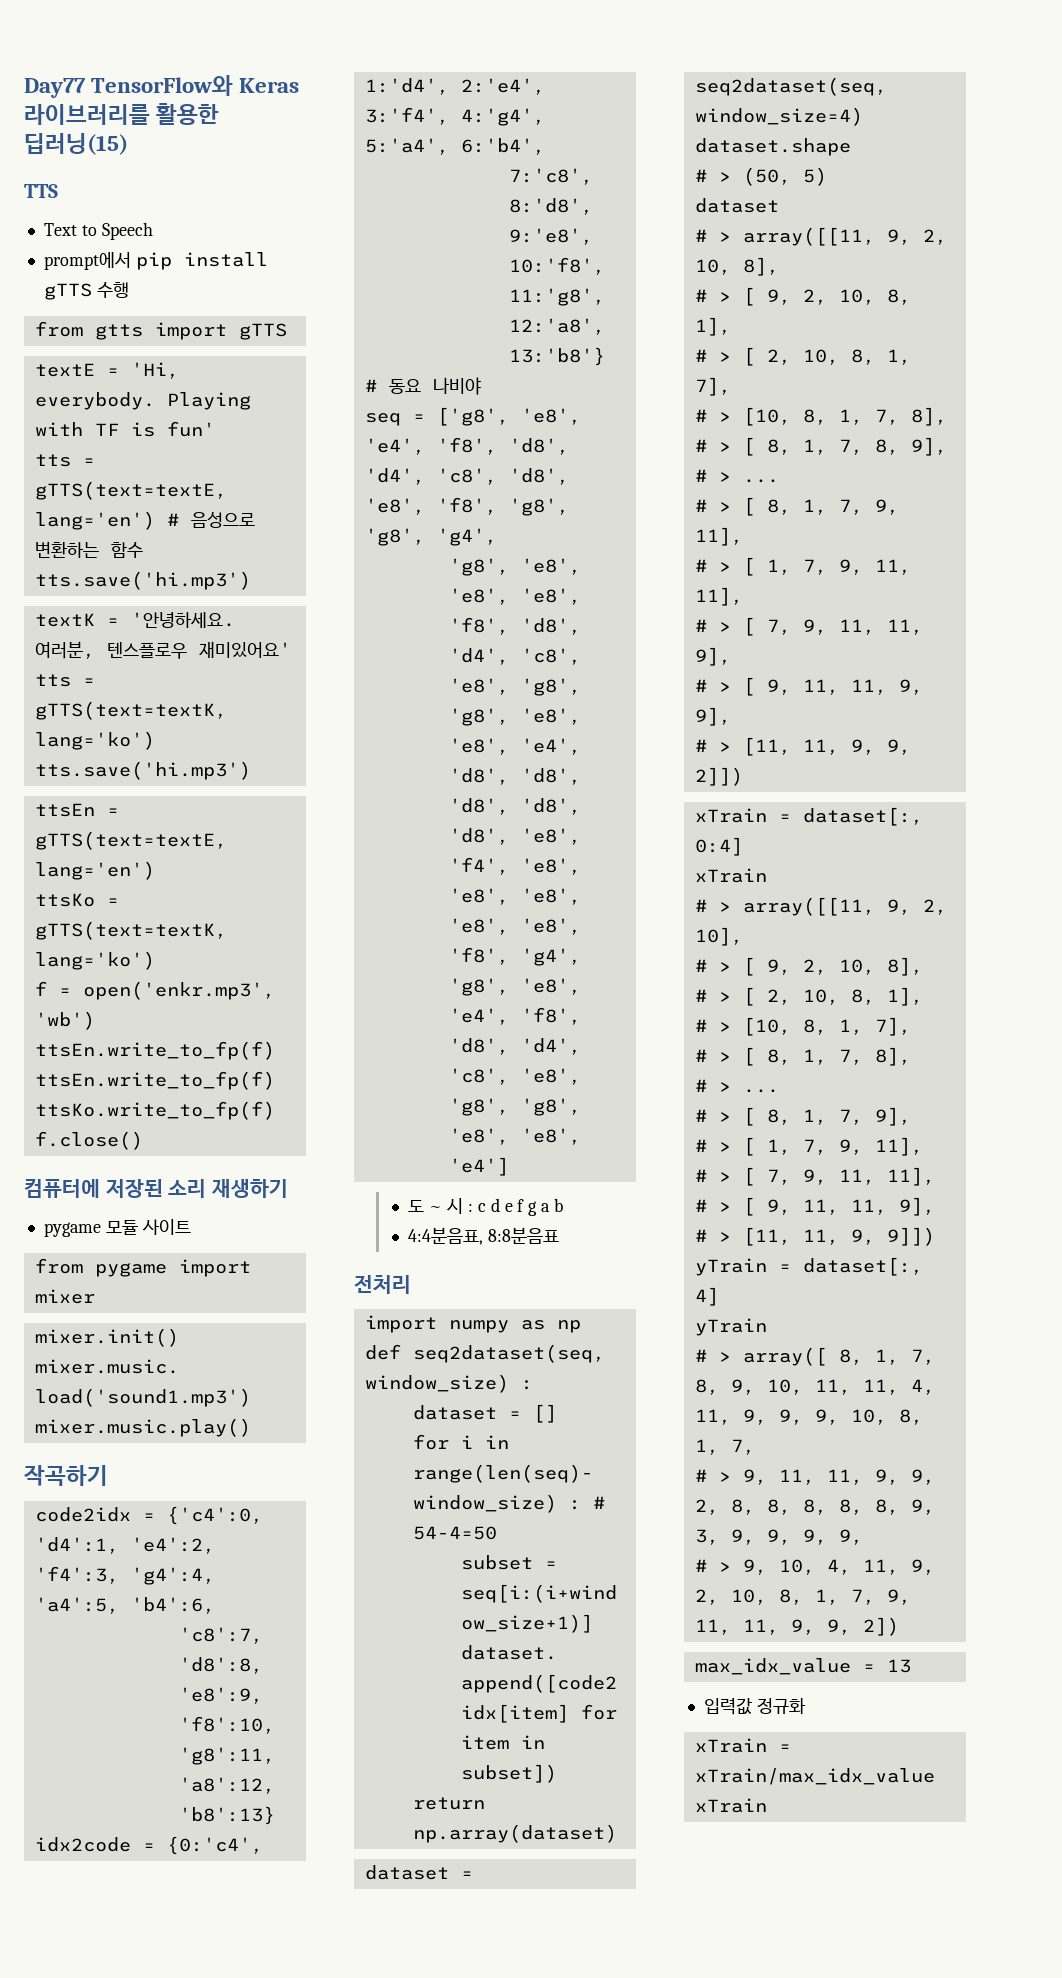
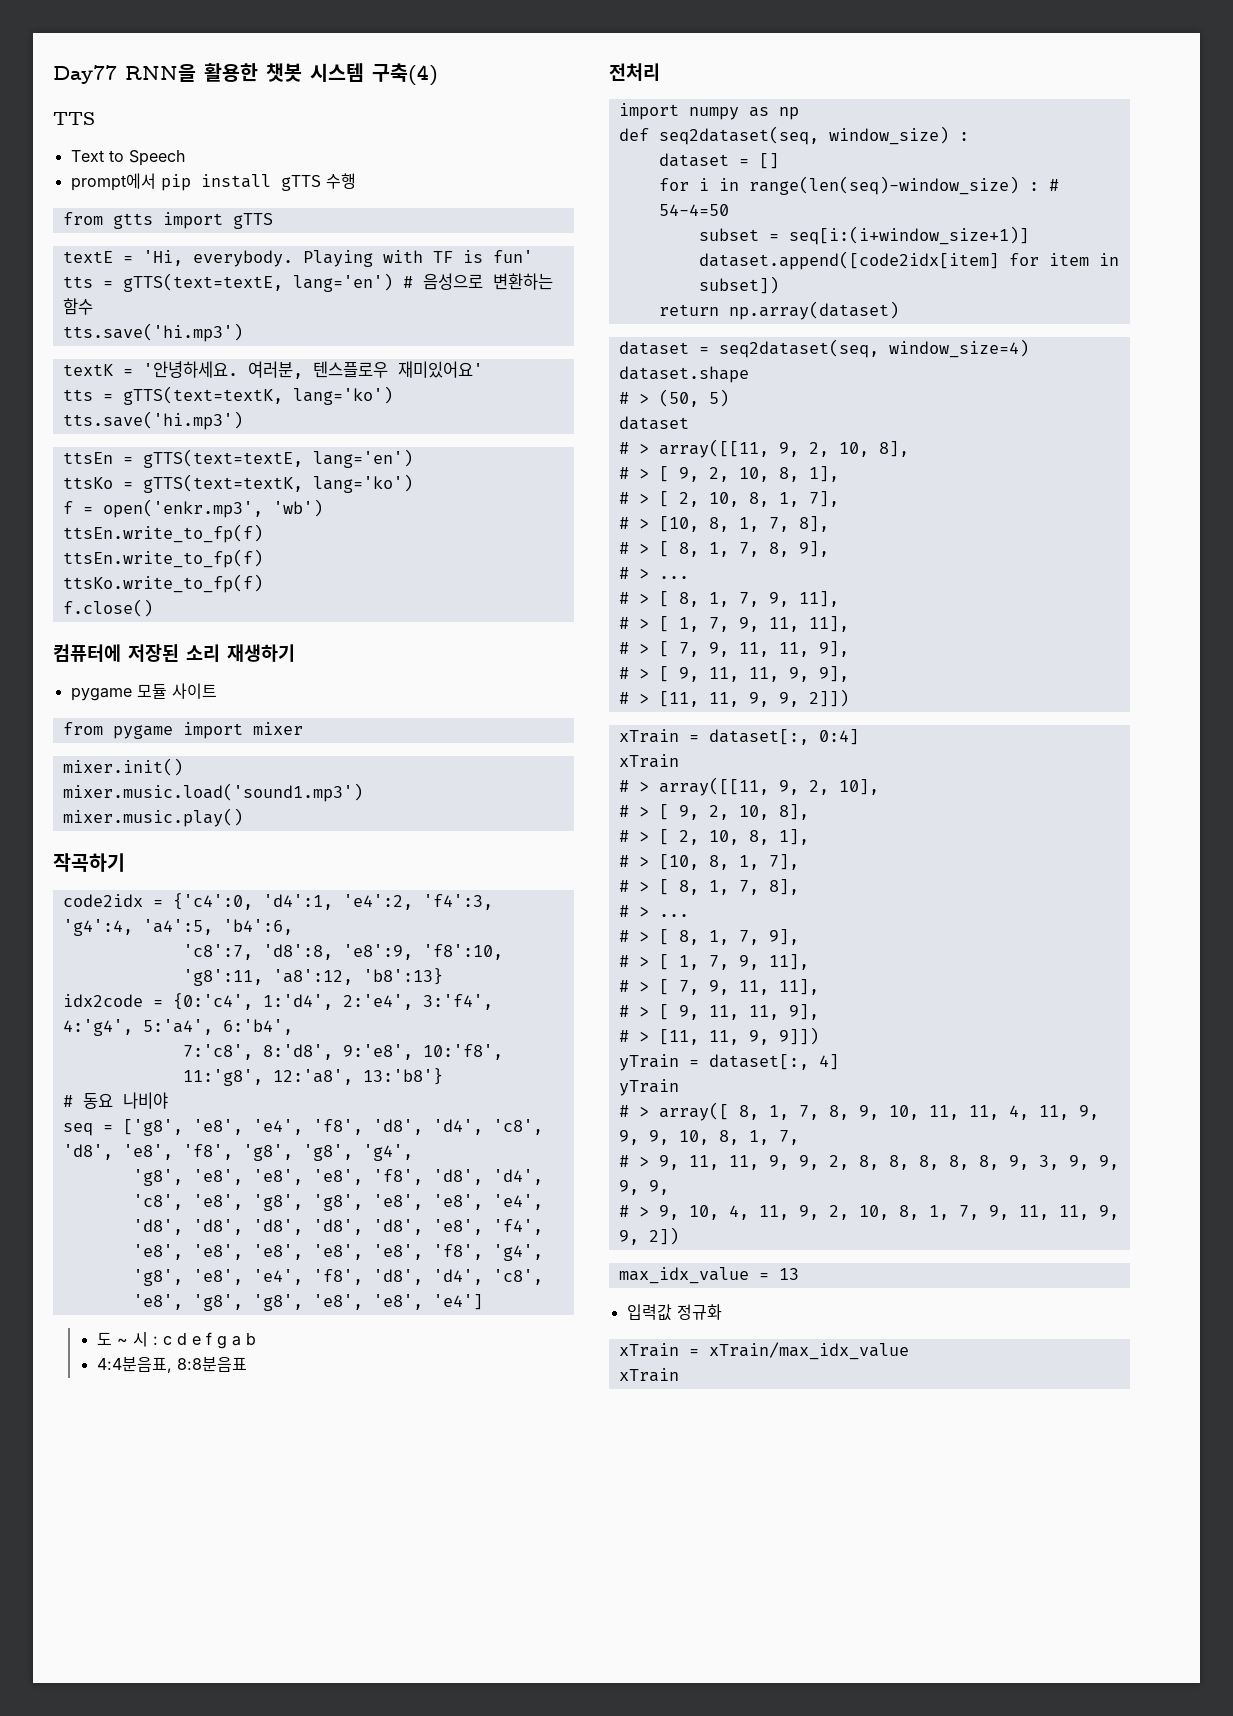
[91,75,300,96] [24,103,220,125] [24,133,128,155] TensorFlow와 Keras 라이브러리를 활용한 딥러닝(15) -> [125,63,438,86] RNN을 활용한 챗봇 시스템 구축(4)

